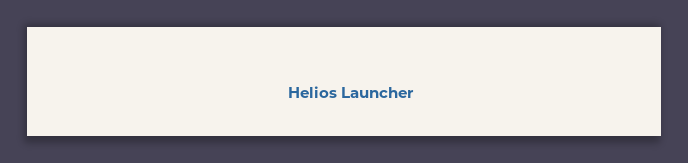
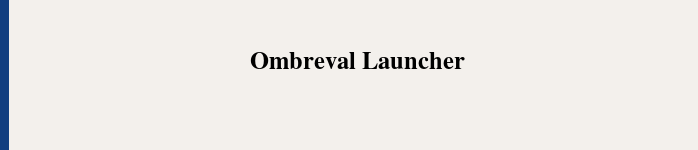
[287,86,337,98] Helios -> [249,52,356,69] Ombreval

